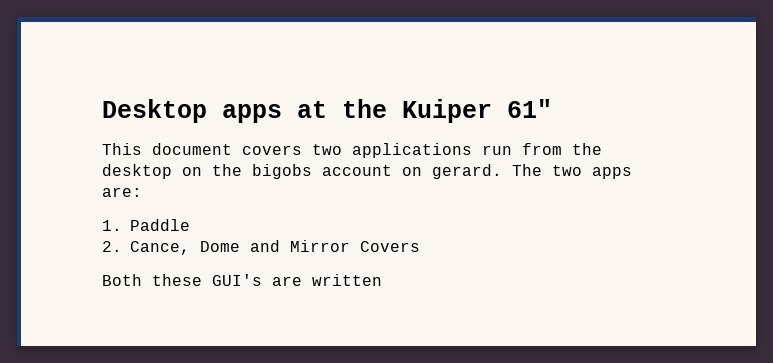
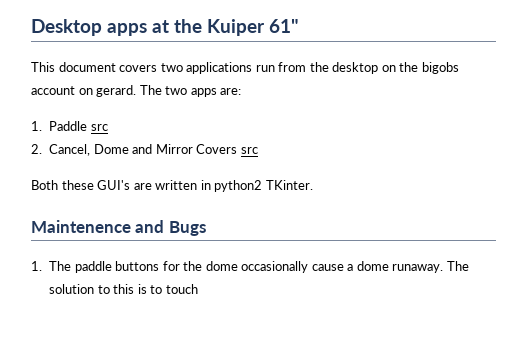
(190, 225) none -> [90,124,108,131] src
[130,241,190,255] Cance, -> [49,144,91,156] Cancel,
(420, 246) none -> [240,147,258,154] src
(382, 280) none -> [200,180,313,192] [31,220,206,236] [31,261,469,273] [49,284,198,294] in python2 TKinter. // Maintenence and Bugs // 1. The paddle buttons for the dome occasionally cause a dome runaway. The solution to this is to touch

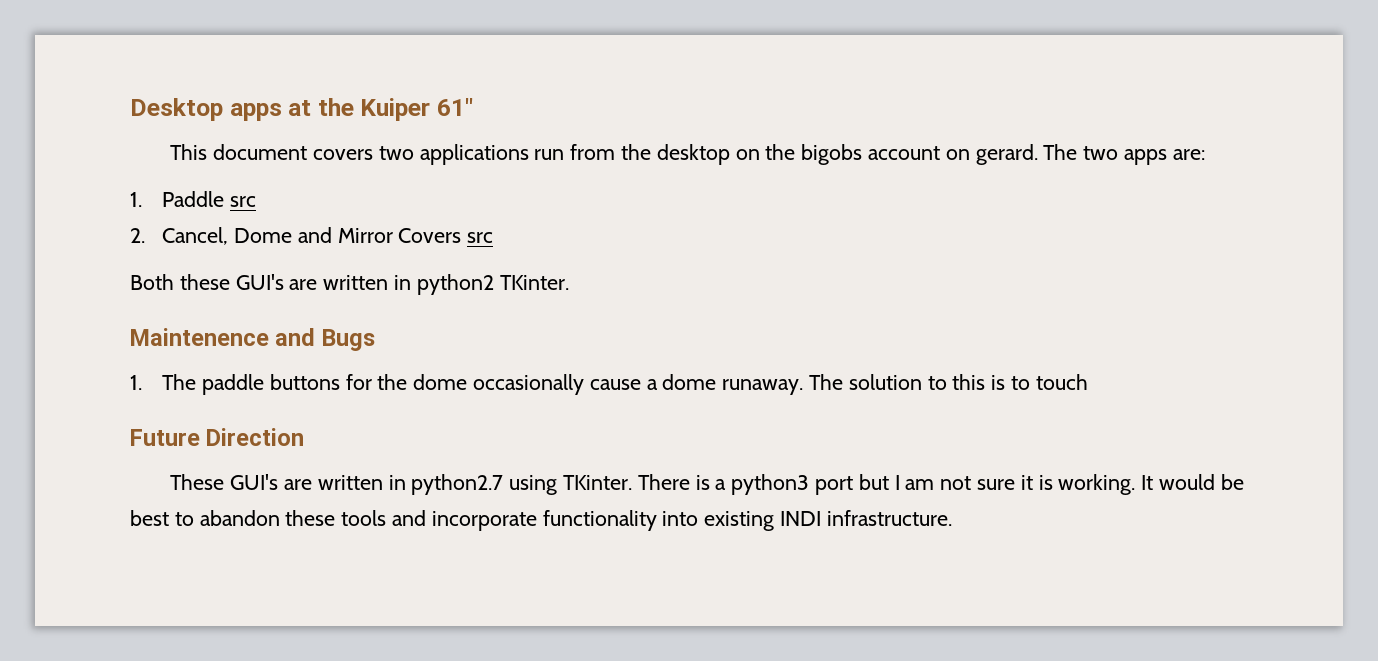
(198, 289) none -> [130,428,305,446] [170,474,1244,495] [130,510,952,531] // Future Direction // These GUI's are written in python2.7 using TKinter. There is a python3 port but I am not sure it is working. It would be best to abandon these tools and incorporate functionality into existing INDI infrastructure.

